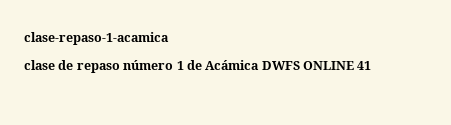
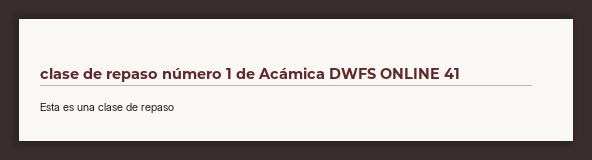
[24,32,169,45] clase-repaso-1-acamica // -> (40, 73) none
(372, 65) none -> [40,103,174,114] // Esta es una clase de repaso

